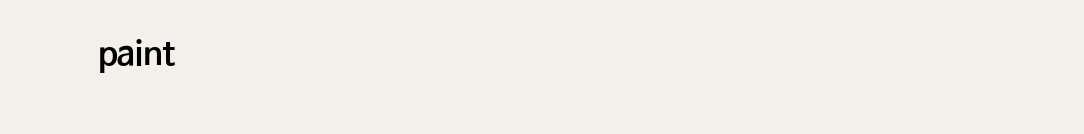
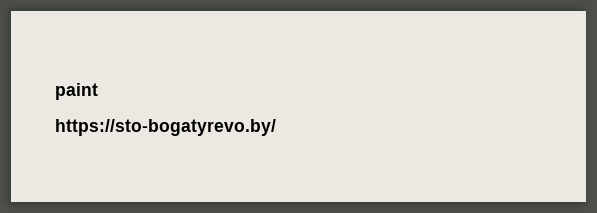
(175, 56) none -> [55,119,276,136] // https://sto-bogatyrevo.by/

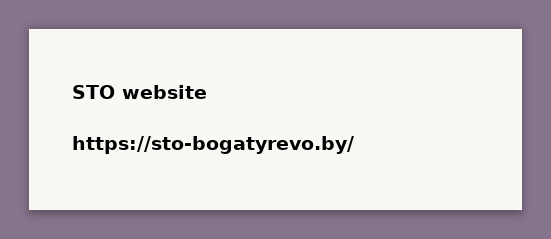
[55,83,98,100] paint -> [72,85,207,99] STO website

